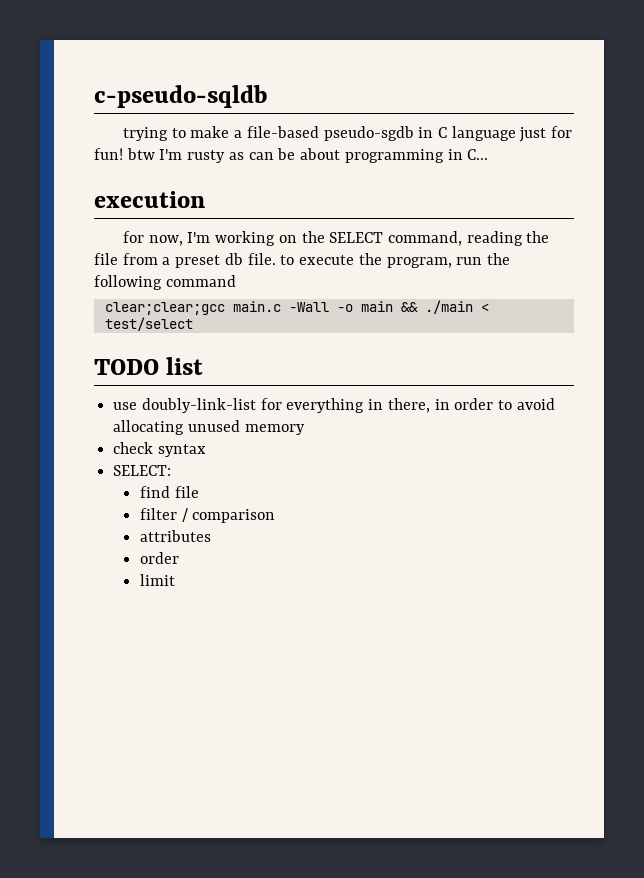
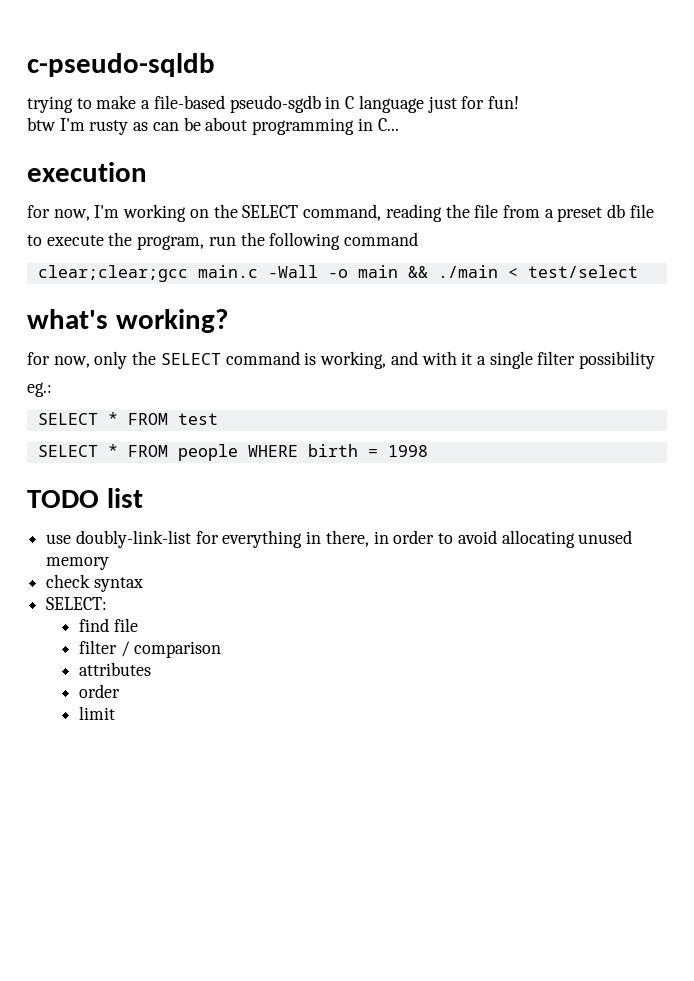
(123, 154) none -> (519, 102) //
[247,253,276,265] file. -> [629,204,654,218] file //
(193, 324) none -> [27,309,228,333] [27,351,656,369] [27,382,52,397] [37,412,218,425] [37,444,428,461] // what's working? // for now, only the SELECT command is working, and with it a single filter possibility // eg.: // SELECT * FROM test // SELECT * FROM people WHERE birth = 1998

